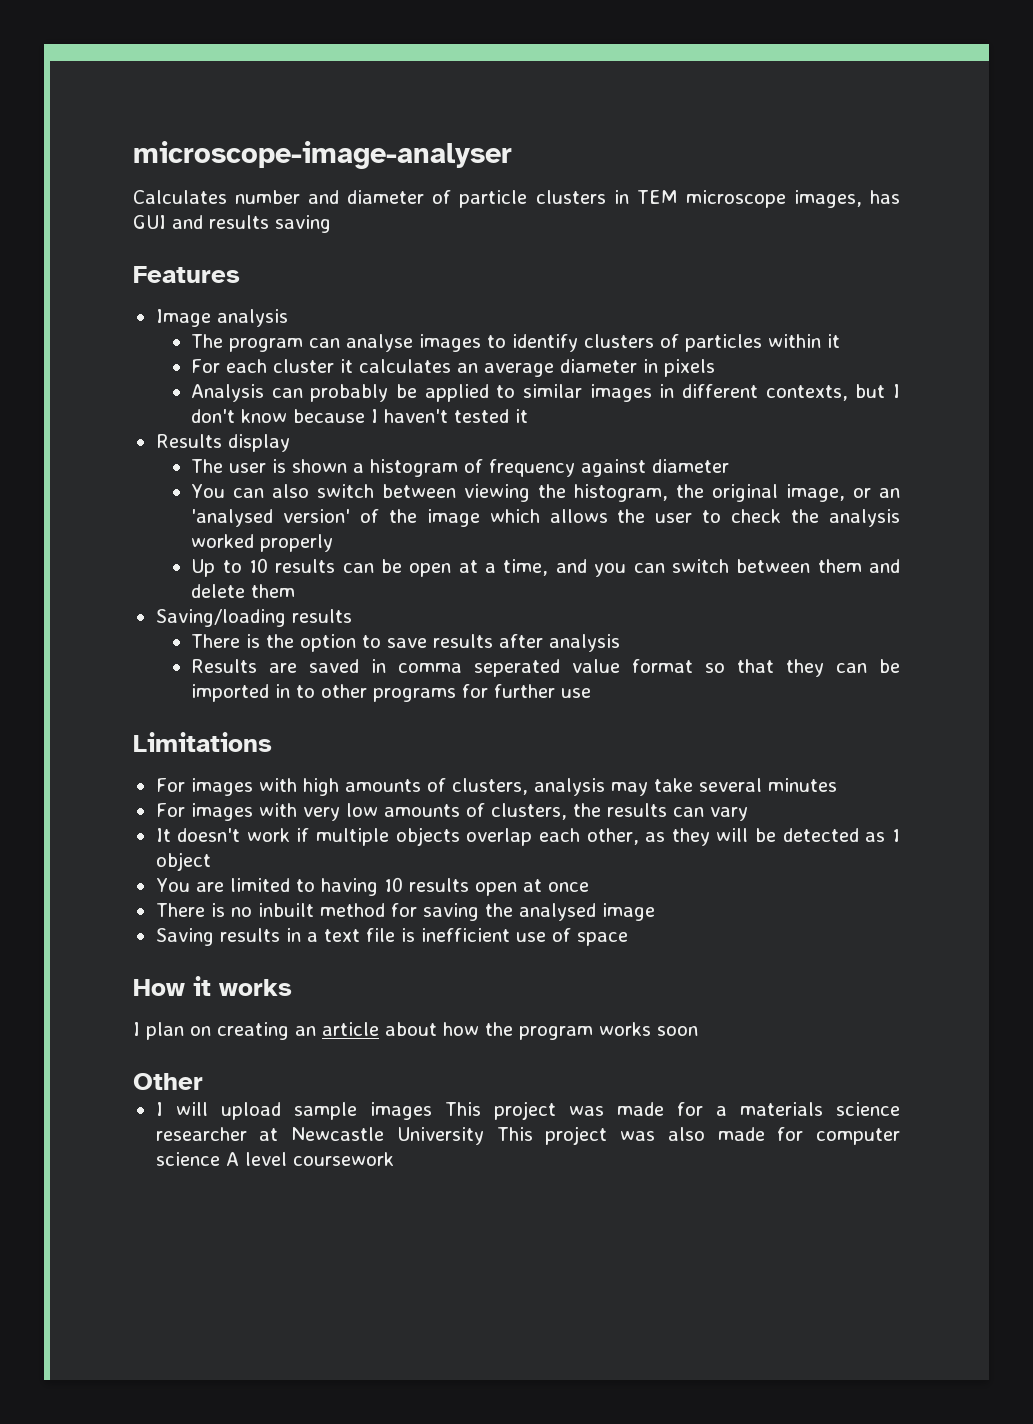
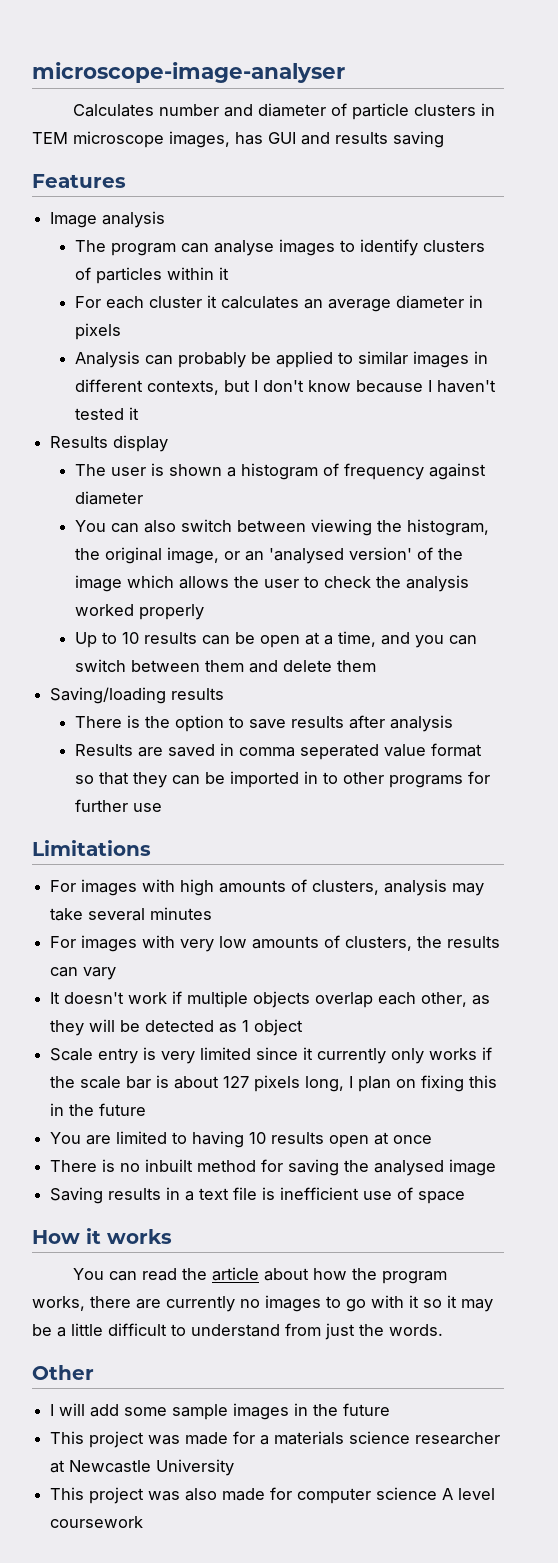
(211, 861) none -> [50,1047,493,1064] [50,1075,498,1092] [50,1103,147,1116] // Scale entry is very limited since it currently only works if the scale bar is about 127 pixels long, I plan on fixing this in the future
[133,1022,316,1040] I plan on creating an -> [72,1268,207,1281] You can read the
[599,1022,698,1036] [133,1073,203,1090] [155,1102,432,1120] works soon // Other // I will upload sample images -> [32,1295,493,1312] [32,1323,443,1340] [32,1365,94,1380] [50,1403,391,1420] works, there are currently no images to go with it so it may be a little difficult to understand from just the words. // Other // I will add some sample images in the future //
(484, 1136) none -> (235, 1467) //

